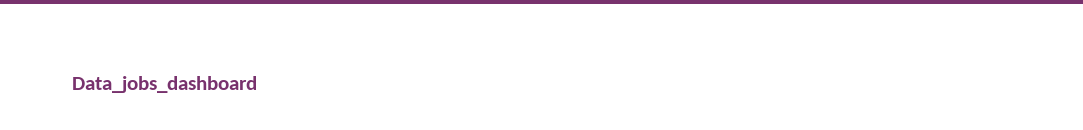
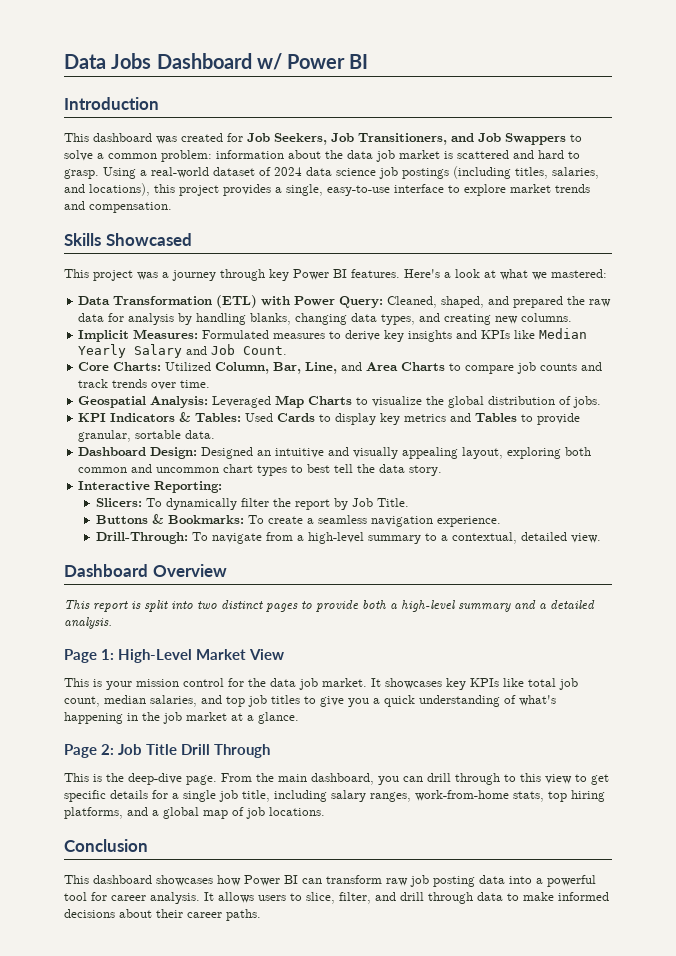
[72,76,257,93] Data_jobs_dashboard -> [64,53,369,70] [64,97,159,110] [64,133,582,145] [64,150,580,162] [64,166,599,179] [64,183,590,196] [64,201,172,213] [64,233,192,246] [64,269,607,281] [78,295,612,308] [78,313,573,325] [78,328,588,342] [78,344,288,358] [78,362,603,374] [78,379,211,390] [78,395,602,408] [78,412,581,425] [78,430,216,442] [78,447,592,459] [78,464,443,476] [78,481,223,493] [96,498,410,510] [96,514,502,527] [96,532,602,544] [64,564,227,577] [64,600,595,612] [64,617,112,629] [64,649,284,663] [64,678,578,690] [64,695,556,707] [64,712,299,724] [64,744,270,758] [64,773,609,785] [64,790,605,802] [64,807,325,819] [64,839,148,852] [64,875,596,887] [64,892,609,904] [64,909,261,921] Data Jobs Dashboard w/ Power BI // Introduction // This dashboard was created for Job Seekers, Job Transitioners, and Job Swappers to solve a common problem: information about the data job market is scattered and hard to grasp. Using a real-world dataset of 2024 data science job postings (including titles, salaries, and locations), this project provides a single, easy-to-use interface to explore market trends and compensation. // Skills Showcased // This project was a journey through key Power BI features. Here's a look at what we mastered: // Data Transformation (ETL) with Power Query: Cleaned, shaped, and prepared the raw data for analysis by handling blanks, changing data types, and creating new columns. // Implicit Measures: Formulated measures to derive key insights and KPIs like Median Yearly Salary and Job Count. // Core Charts: Utilized Column, Bar, Line, and Area Charts to compare job counts and track trends over time. // Geospatial Analysis: Leveraged Map Charts to visualize the global distribution of jobs. // KPI Indicators & Tables: Used Cards to display key metrics and Tables to provide granular, sortable data. // Dashboard Design: Designed an intuitive and visually appealing layout, exploring both common and uncommon chart types to best tell the data story. // Interactive Reporting: // Slicers: To dynamically filter the report by Job Title. // Buttons & Bookmarks: To create a seamless navigation experience. // Drill-Through: To navigate from a high-level summary to a contextual, detailed view. // Dashboard Overview // This report is split into two distinct pages to provide both a high-level summary and a detailed analysis. // Page 1: High-Level Market View // This is your mission control for the data job market. It showcases key KPIs like total job count, median salaries, and top job titles to give you a quick understanding of what's happening in the job market at a glance. // Page 2: Job Title Drill Through // This is the deep-dive page. From the main dashboard, you can drill through to this view to get specific details for a single job title, including salary ranges, work-from-home stats, top hiring platforms, and a global map of job locations. // Conclusion // This dashboard showcases how Power BI can transform raw job posting data into a powerful tool for career analysis. It allows users to slice, filter, and drill through data to make informed decisions about their career paths.

